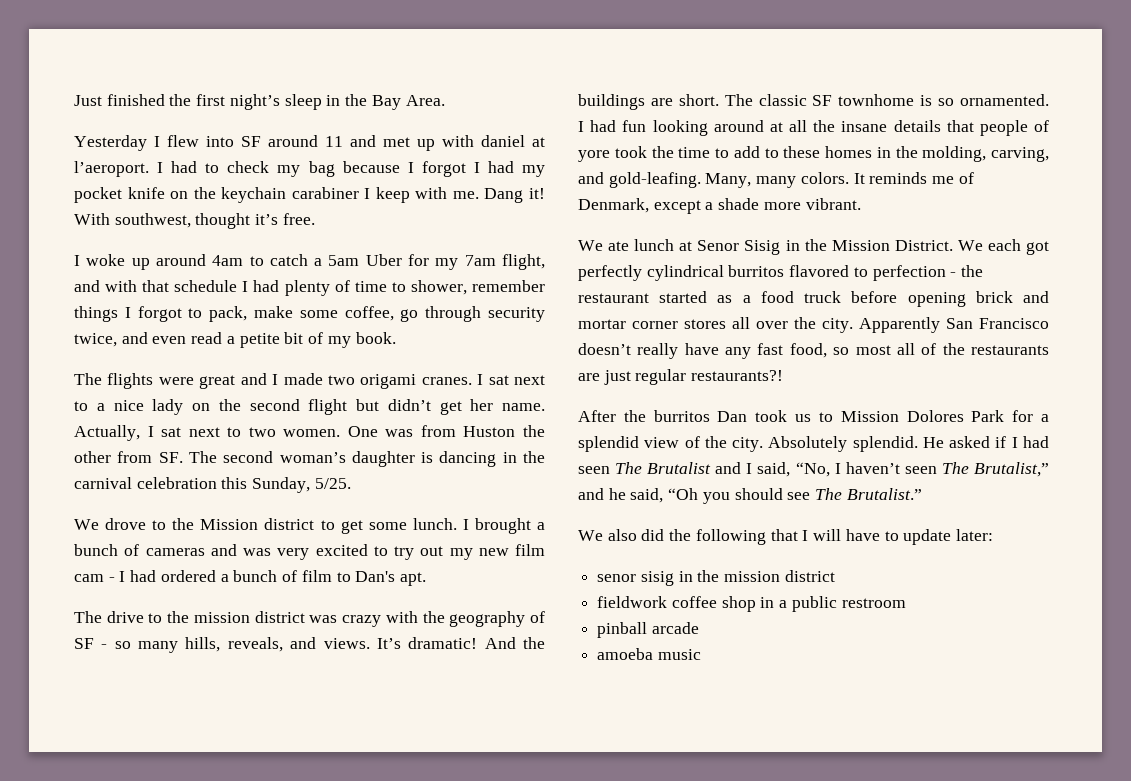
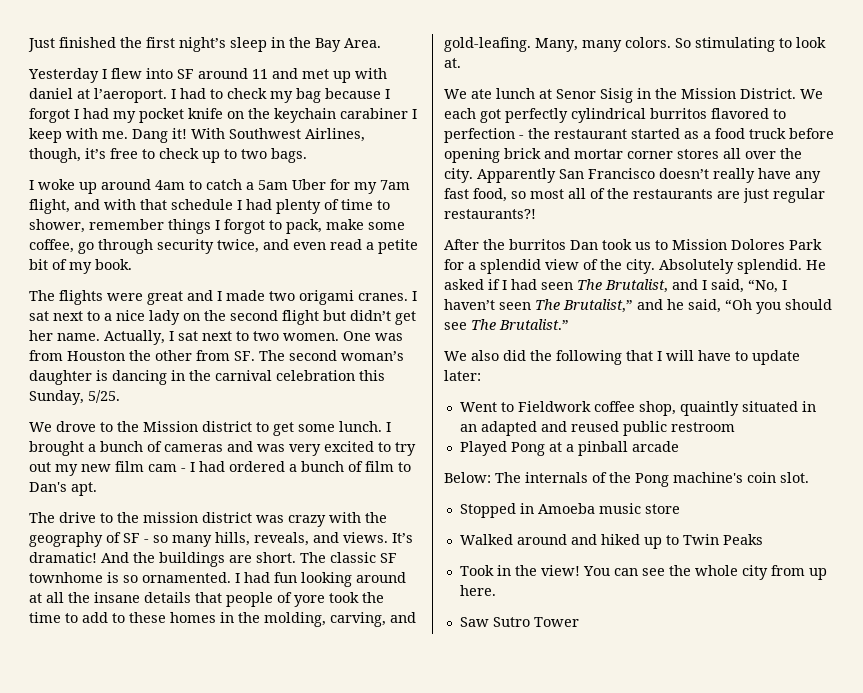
[114,213,315,229] southwest, thought it’s free. -> [229,128,365,142] [29,148,307,163] Southwest Airlines, though, it’s free to check up to two bags.
[463,426,516,437] Huston -> [67,351,125,361] Houston
[853,172,974,184] [578,198,861,214] It reminds me of Denmark, except a shade more vibrant. -> [675,37,826,52] [444,58,461,68] So stimulating to look at.
[647,462,712,474] Brutalist -> [605,279,668,293] Brutalist,
[597,570,835,586] [597,596,906,612] [597,622,699,638] [597,648,701,660] senor sisig in the mission district // fieldwork coffee shop in a public restroom // pinball arcade // amoeba music -> [459,401,816,416] [459,421,735,436] [459,441,679,456] [444,472,809,487] [459,503,680,518] [459,534,763,549] [459,565,827,580] [459,585,496,596] [459,617,579,627] Went to Fieldwork coffee shop, quaintly situated in an adapted and reused public restroom // Played Pong at a pinball arcade // Below: The internals of the Pong machine's coin slot. // Stopped in Amoeba music store // Walked around and hiked up to Twin Peaks // Took in the view! You can see the whole city from up here. // Saw Sutro Tower

